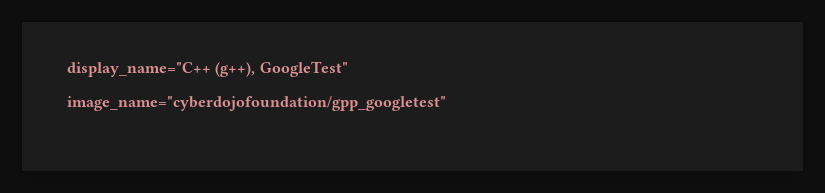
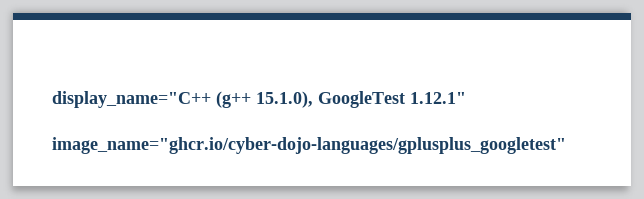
[215,61,348,77] [67,96,446,111] (g++), GoogleTest" // image_name="cyberdojofoundation/gpp_googletest" -> [216,91,466,108] [52,137,566,154] (g++ 15.1.0), GoogleTest 1.12.1" // image_name="ghcr.io/cyber-dojo-languages/gplusplus_googletest"

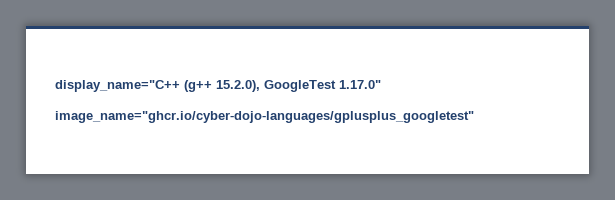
[256,91,466,108] 15.1.0), GoogleTest 1.12.1" -> [216,80,381,92] 15.2.0), GoogleTest 1.17.0"

